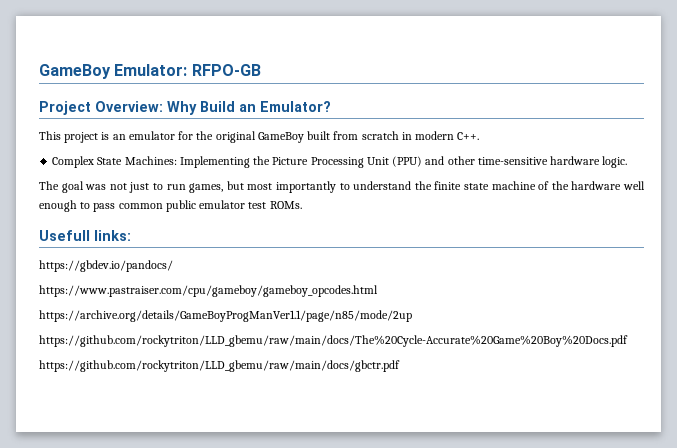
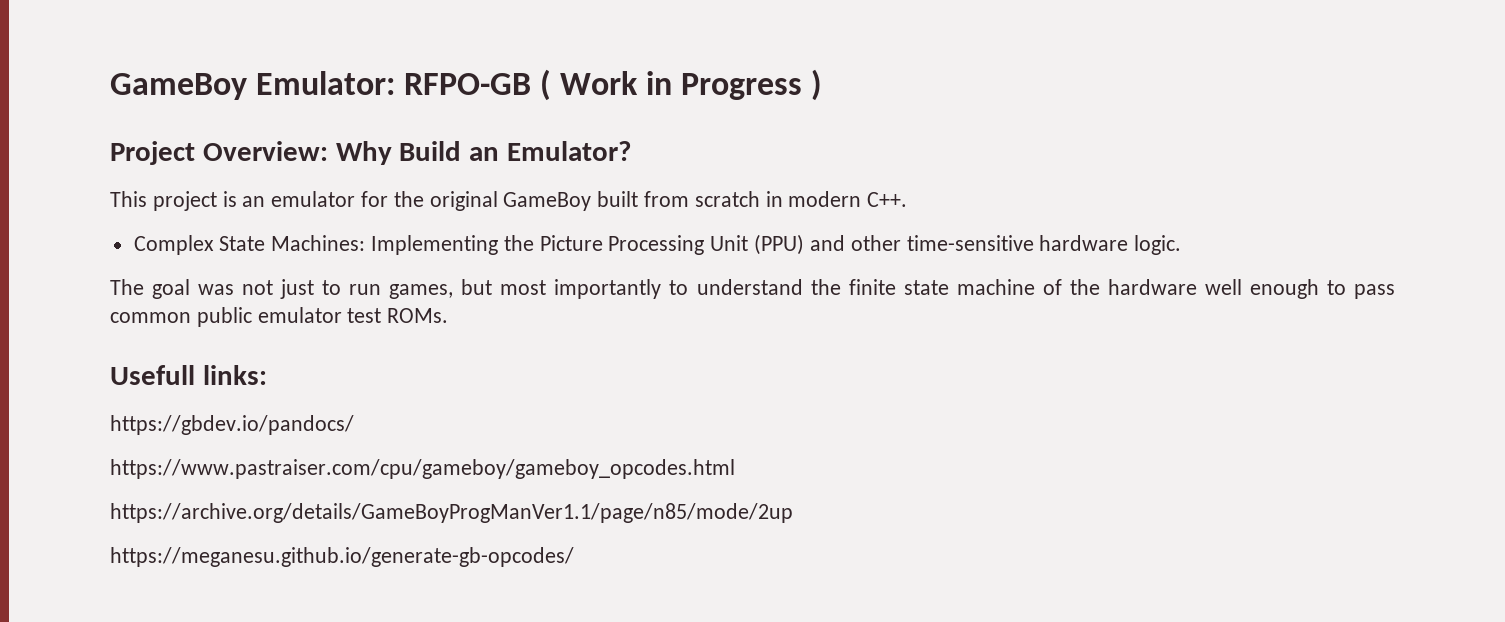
(261, 70) none -> [540,69,823,101] ( Work in Progress )
[39,335,628,347] [39,360,400,372] https://github.com/rockytriton/LLD_gbemu/raw/main/docs/The%20Cycle-Accurate%20Game%20Boy%20Docs.pdf // https://github.com/rockytriton/LLD_gbemu/raw/main/docs/gbctr.pdf -> [110,547,574,567] https://meganesu.github.io/generate-gb-opcodes/

